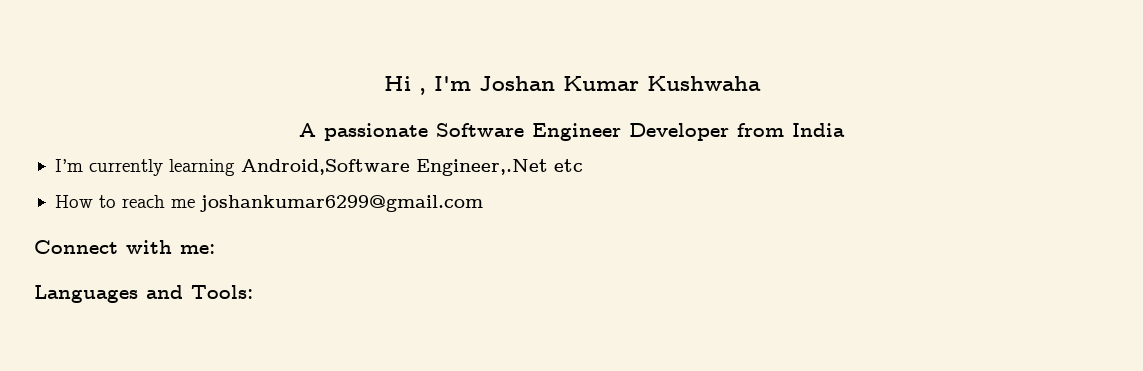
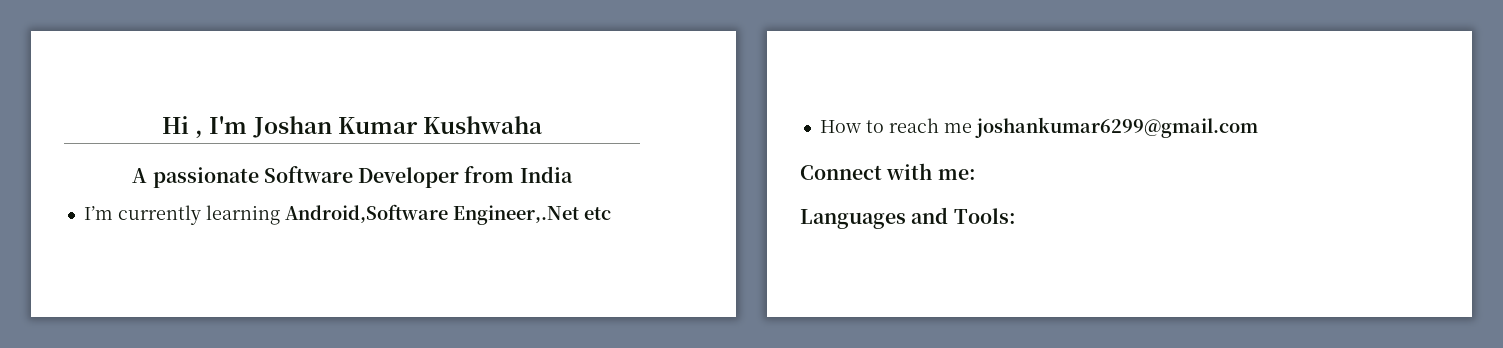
[532,123,621,141] Engineer -> (353, 174) none

